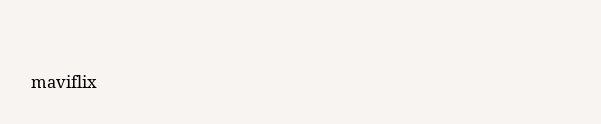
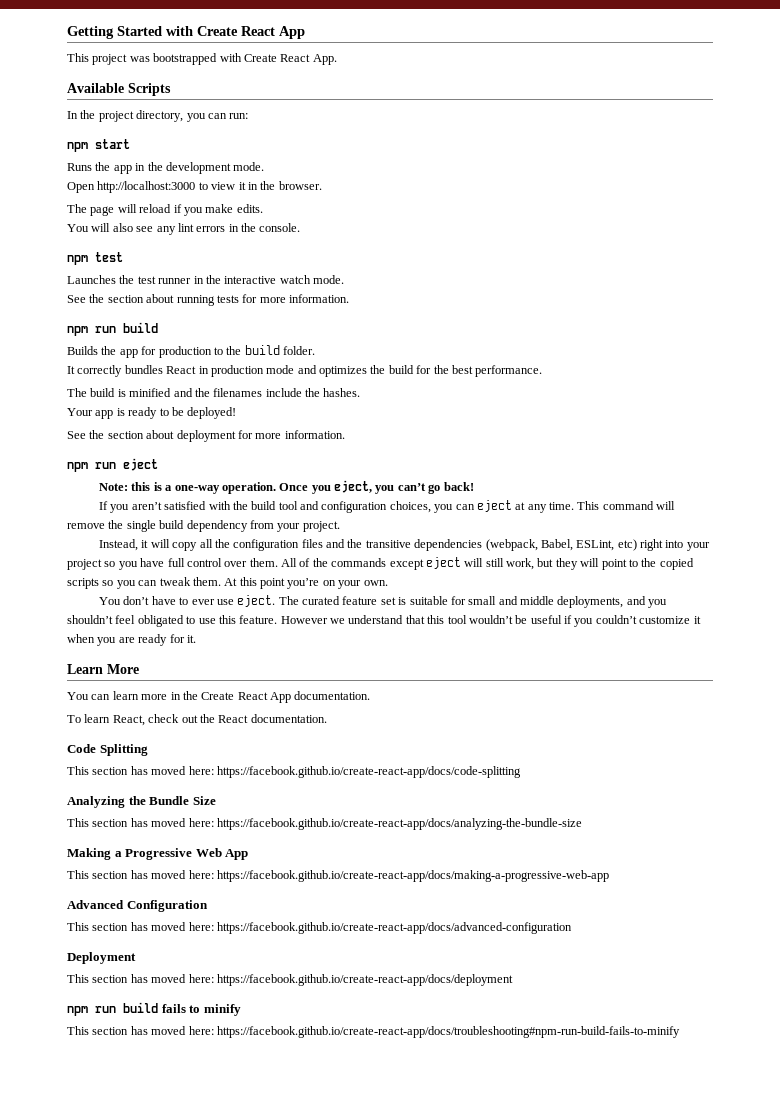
[31,75,97,88] maviflix -> [67,26,305,39] [67,53,337,65] [67,83,171,96] [67,110,249,122] [67,139,130,152] [67,162,265,174] [67,181,322,193] [67,204,263,216] [67,223,301,235] [67,252,123,265] [67,275,344,284] [67,294,349,306] [67,322,158,336] [67,345,315,358] [67,365,543,377] [67,388,361,397] [67,407,237,419] [67,430,345,442] [67,458,158,472] [99,480,474,494] [99,500,676,513] [67,520,340,532] [99,539,710,551] [67,557,694,570] [67,577,388,589] [99,595,668,608] [67,615,701,627] [67,634,196,646] [67,664,139,674] [67,691,371,703] [67,714,327,726] [67,744,148,756] [67,766,521,778] [67,796,216,808] [67,818,582,830] [67,848,249,860] [67,870,609,882] [67,900,208,912] [67,922,572,934] [67,952,136,964] [67,974,513,986] [67,1002,241,1016] [67,1026,680,1038] Getting Started with Create React App // This project was bootstrapped with Create React App. // Available Scripts // In the project directory, you can run: // npm start // Runs the app in the development mode. // Open http://localhost:3000 to view it in the browser. // The page will reload if you make edits. // You will also see any lint errors in the console. // npm test // Launches the test runner in the interactive watch mode. // See the section about running tests for more information. // npm run build // Builds the app for production to the build folder. // It correctly bundles React in production mode and optimizes the build for the best performance. // The build is minified and the filenames include the hashes. // Your app is ready to be deployed! // See the section about deployment for more information. // npm run eject // Note: this is a one-way operation. Once you eject, you can’t go back! // If you aren’t satisfied with the build tool and configuration choices, you can eject at any time. This command will remove the single build dependency from your project. // Instead, it will copy all the configuration files and the transitive dependencies (webpack, Babel, ESLint, etc) right into your project so you have full control over them. All of the commands except eject will still work, but they will point to the copied scripts so you can tweak them. At this point you’re on your own. // You don’t have to ever use eject. The curated feature set is suitable for small and middle deployments, and you shouldn’t feel obligated to use this feature. However we understand that this tool wouldn’t be useful if you couldn’t customize it when you are ready for it. // Learn More // You can learn more in the Create React App documentation. // To learn React, check out the React documentation. // Code Splitting // This section has moved here: https://facebook.github.io/create-react-app/docs/code-splitting // Analyzing the Bundle Size // This section has moved here: https://facebook.github.io/create-react-app/docs/analyzing-the-bundle-size // Making a Progressive Web App // This section has moved here: https://facebook.github.io/create-react-app/docs/making-a-progressive-web-app // Advanced Configuration // This section has moved here: https://facebook.github.io/create-react-app/docs/advanced-configuration // Deployment // This section has moved here: https://facebook.github.io/create-react-app/docs/deployment // npm run build fails to minify // This section has moved here: https://facebook.github.io/create-react-app/docs/troubleshooting#npm-run-build-fails-to-minify

